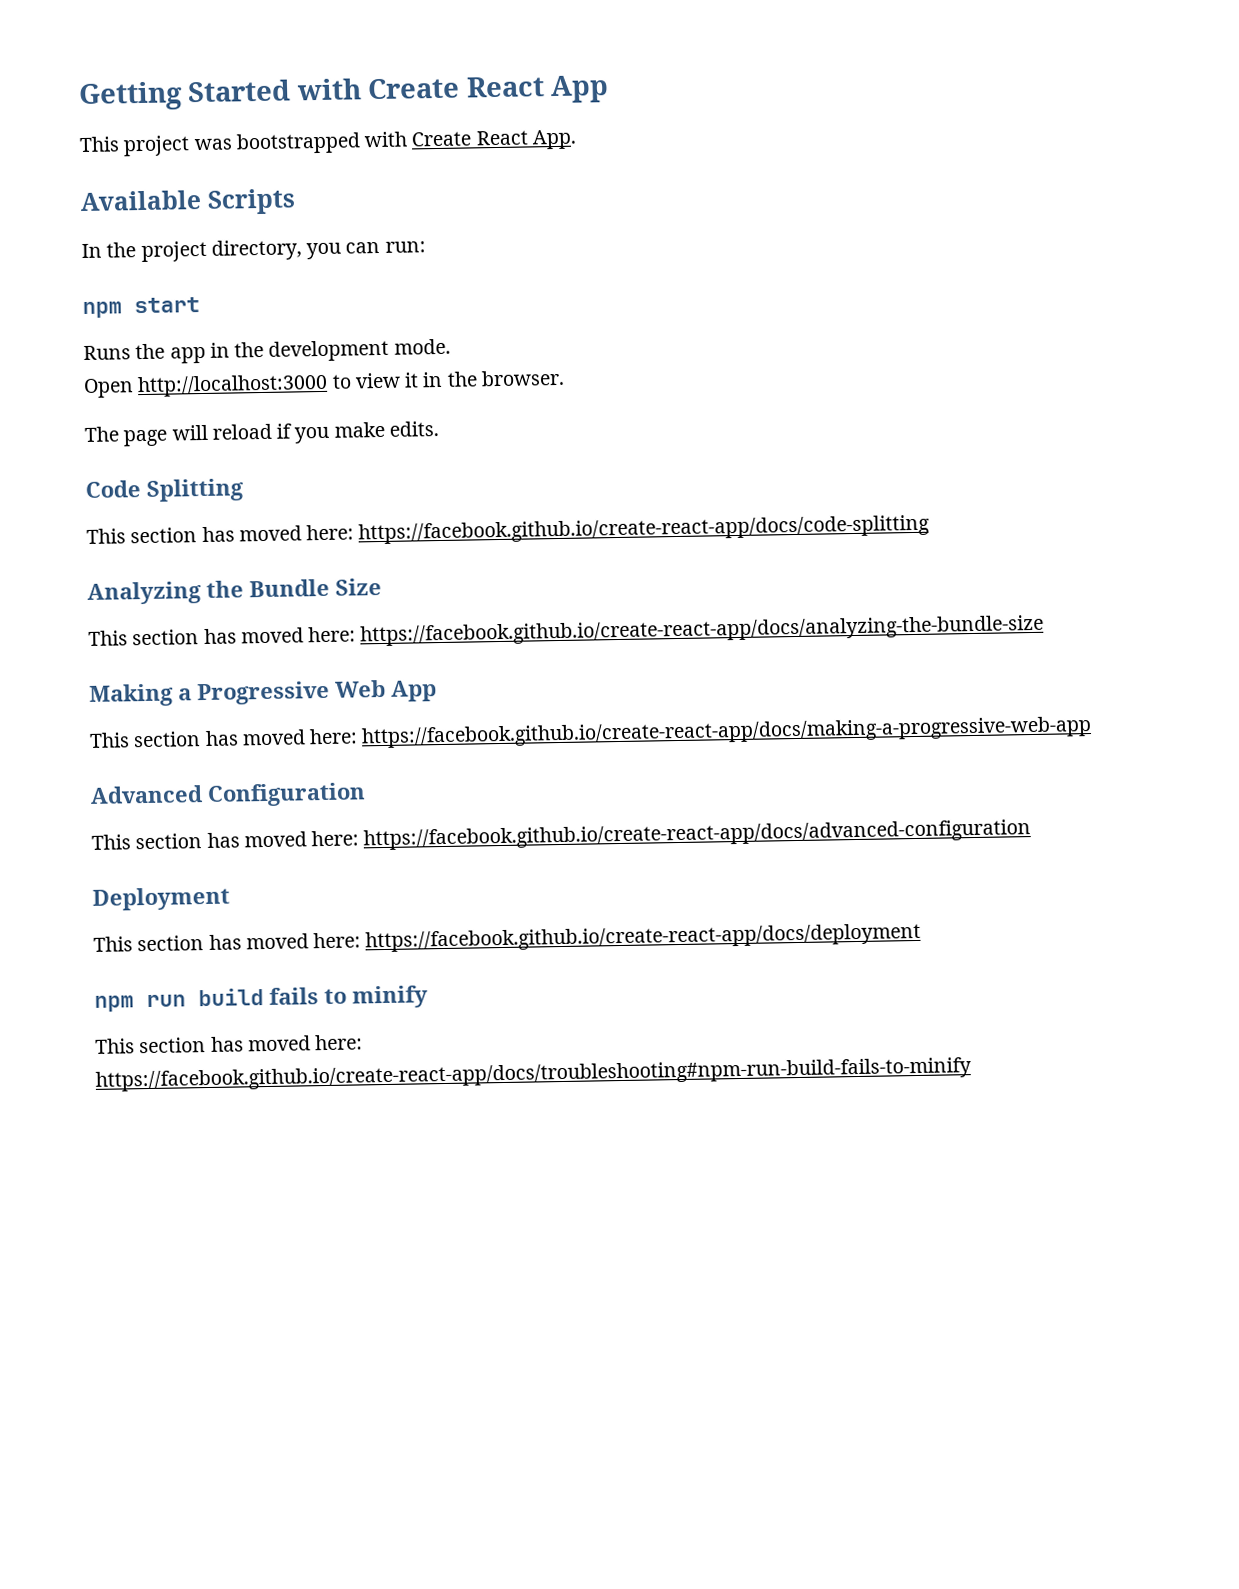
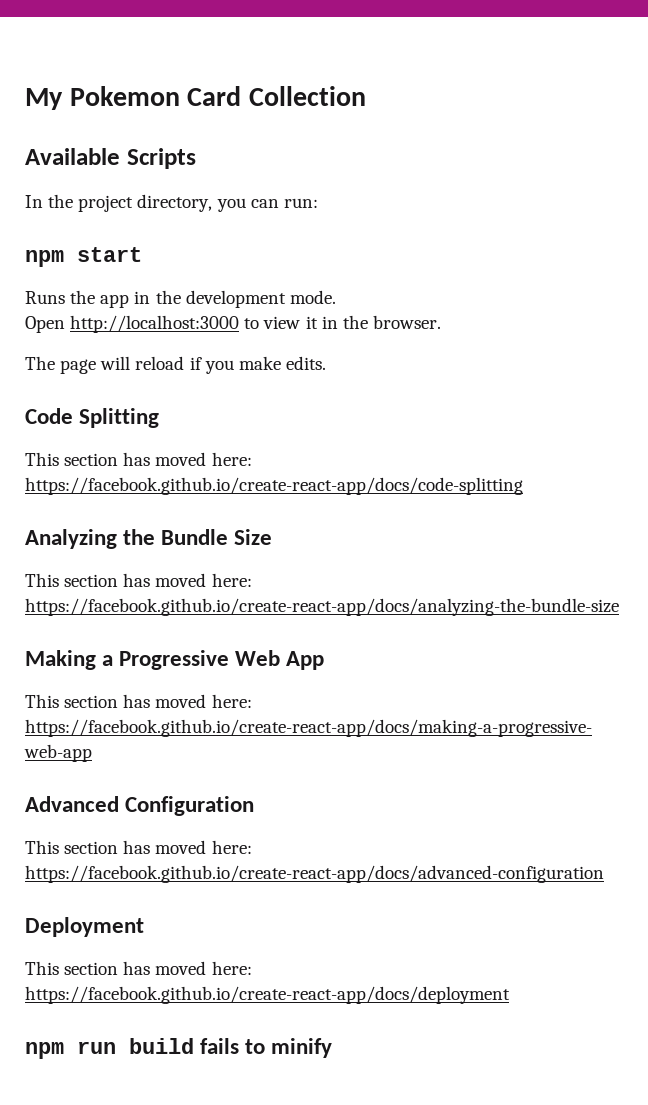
[78,75,610,112] [79,129,577,157] Getting Started with Create React App // This project was bootstrapped with Create React App. -> [25,86,366,110] My Pokemon Card Collection
[95,1034,364,1054] [95,1057,972,1092] // This section has moved here: https://facebook.github.io/create-react-app/docs/troubleshooting#npm-run-build-fails-to-minify -> (333, 1048) none

